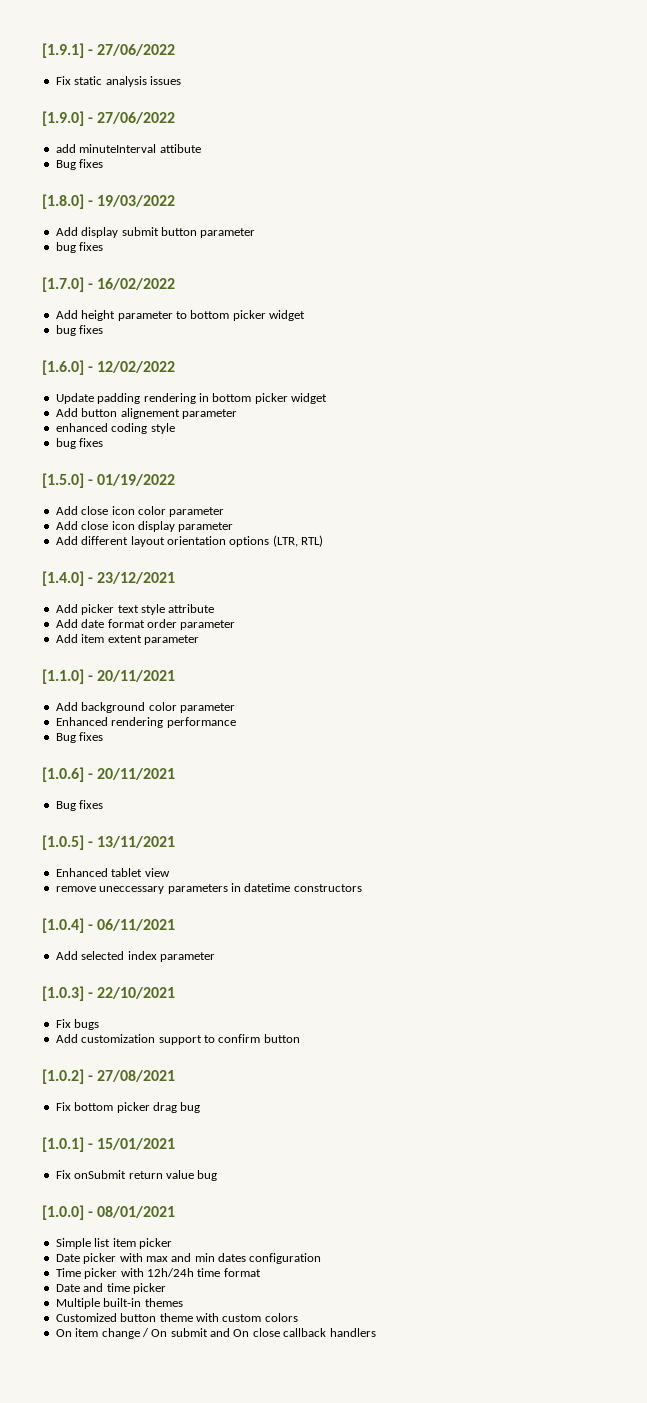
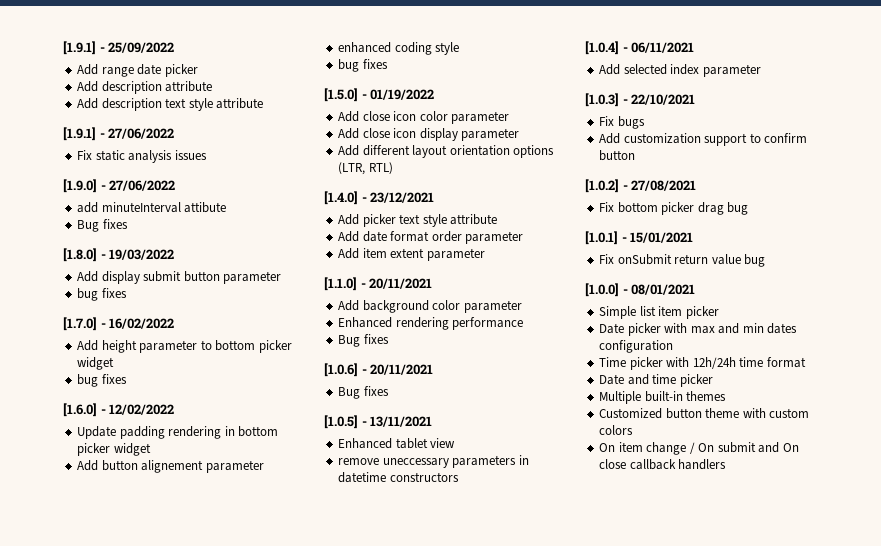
[42,43,94,58] [1.9.1] - -> [63,41,175,55] [77,64,198,77] [77,81,213,94] [77,98,264,111] [63,127,105,141] [1.9.1] - 25/09/2022 // Add range date picker // Add description attribute // Add description text style attribute // [1.9.1] -

